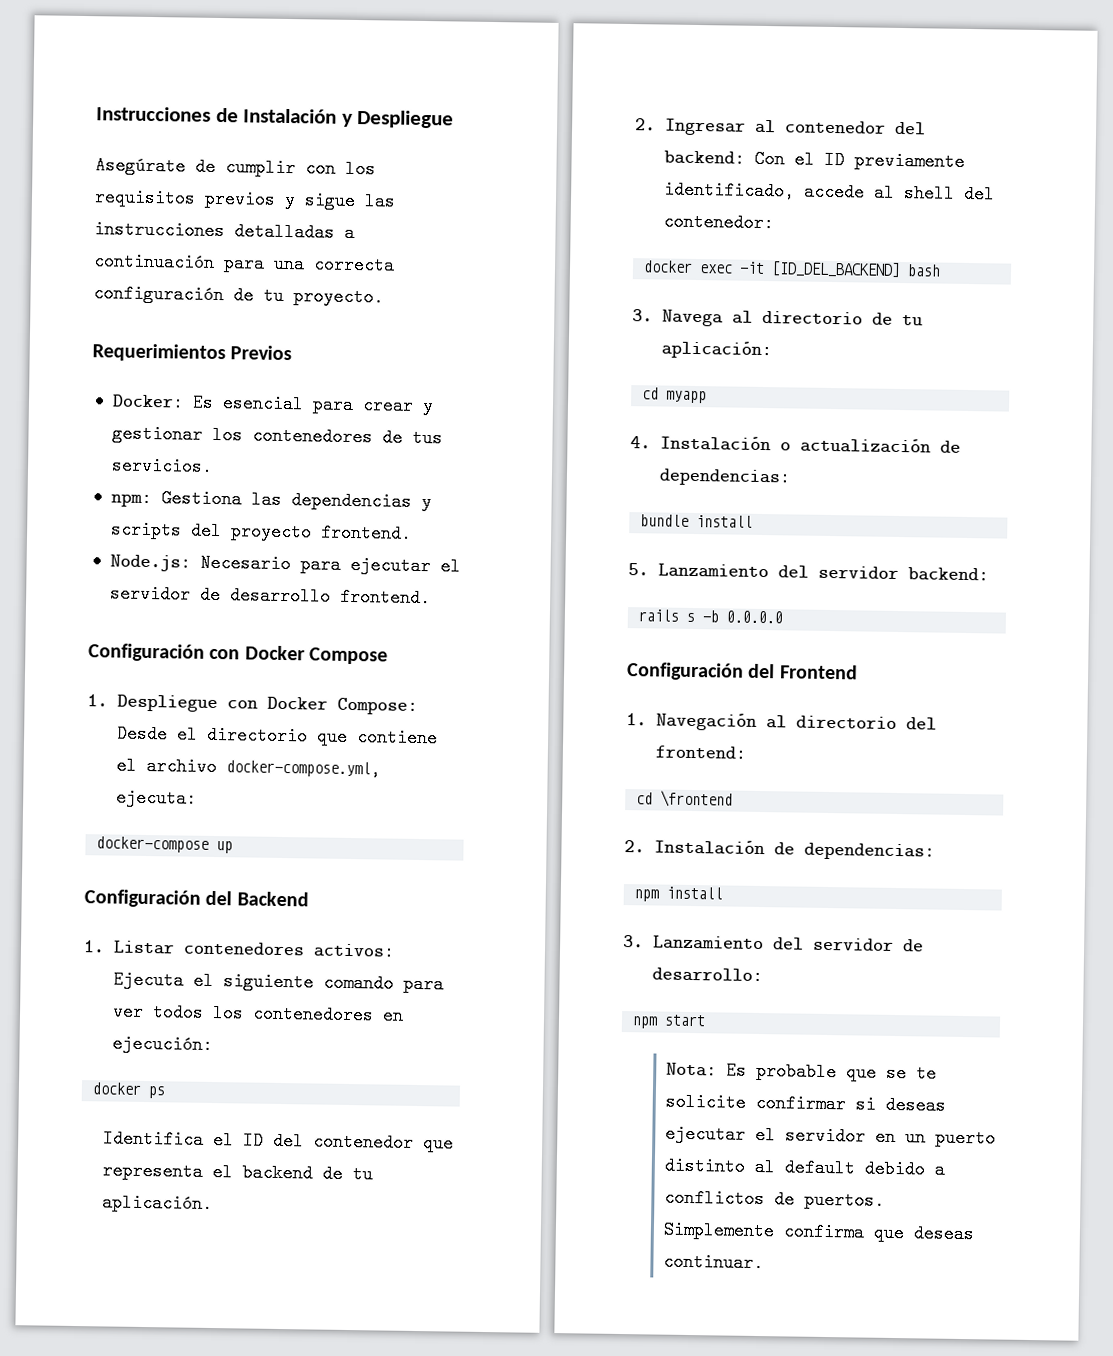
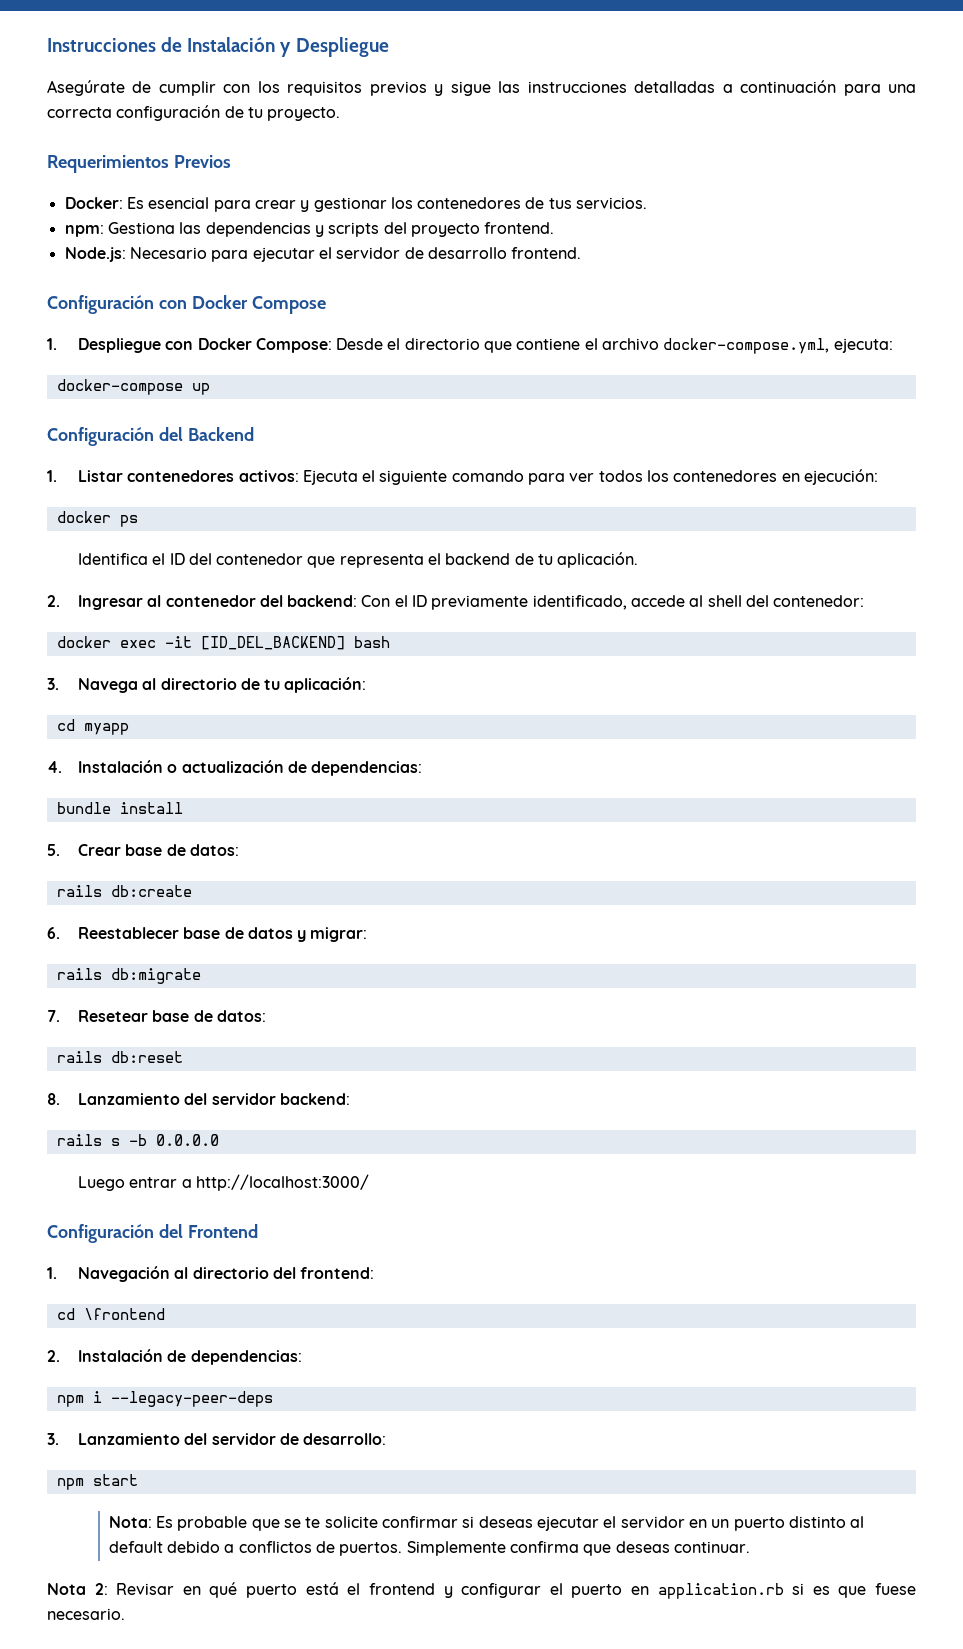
(649, 569) none -> [77,844,239,856] [56,885,192,897] [47,927,368,942] [56,968,201,984] [47,1010,266,1022] [56,1051,183,1063] [47,1093,60,1105] Crear base de datos: // rails db:create // 6. Reestablecer base de datos y migrar: // rails db:migrate // 7. Resetear base de datos: // rails db:reset // 8.
(785, 617) none -> [77,1174,369,1191] // Luego entrar a http://localhost:3000/
[666,886,724,900] install -> [92,1391,273,1407] i --legacy-peer-deps
(764, 1262) none -> [47,1582,916,1599] [47,1608,125,1620] // Nota 2: Revisar en qué puerto está el frontend y configurar el puerto en application.rb si es que fuese necesario.

